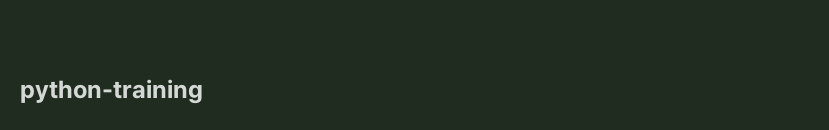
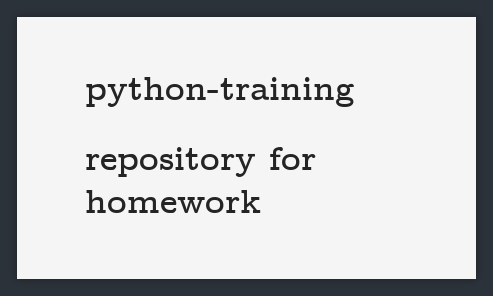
(203, 91) none -> [85,147,316,177] [85,190,261,213] // repository for homework

